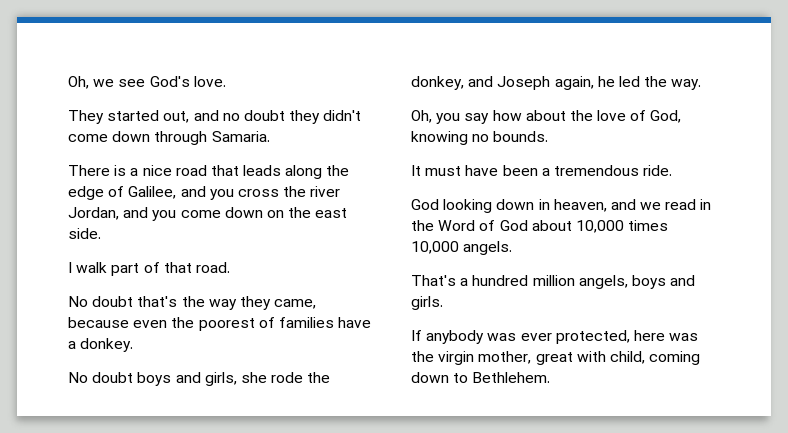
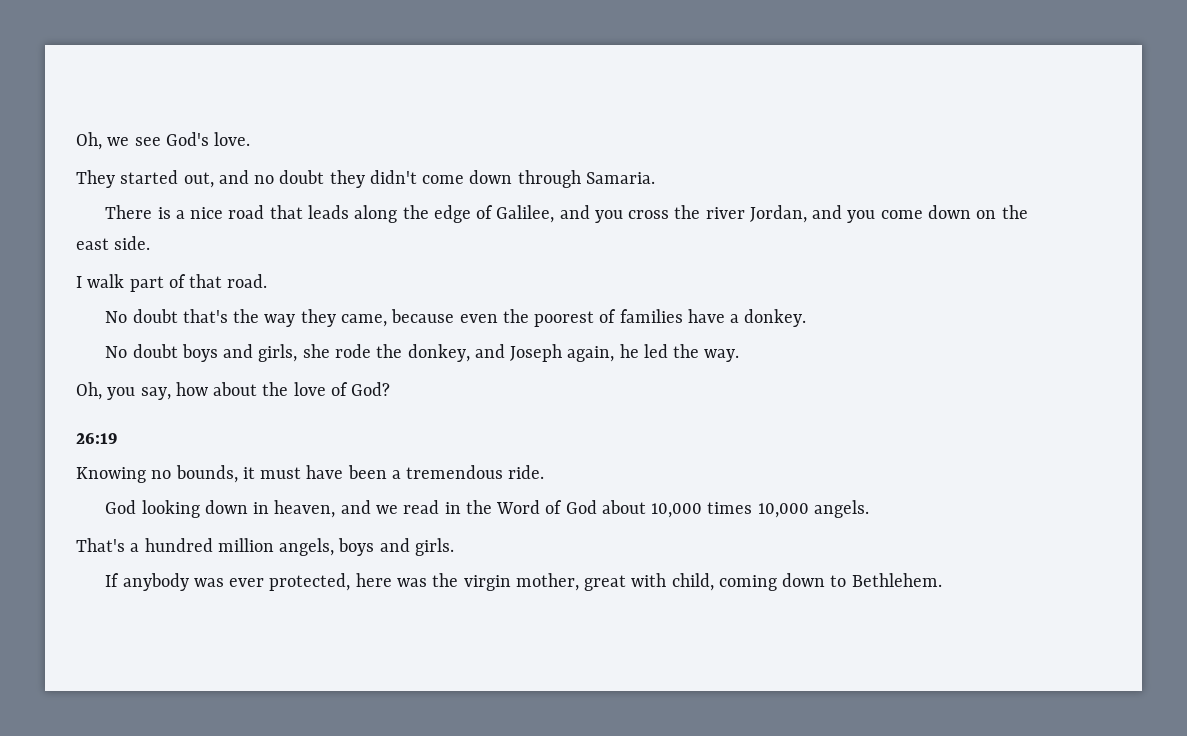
[464,113,490,124] say -> [140,387,171,400] say,
[650,110,682,123] [411,131,549,145] [411,165,421,176] God, knowing no bounds. // It -> [351,382,391,396] [76,433,118,444] [76,465,255,483] God? // 26:19 // Knowing no bounds, it

